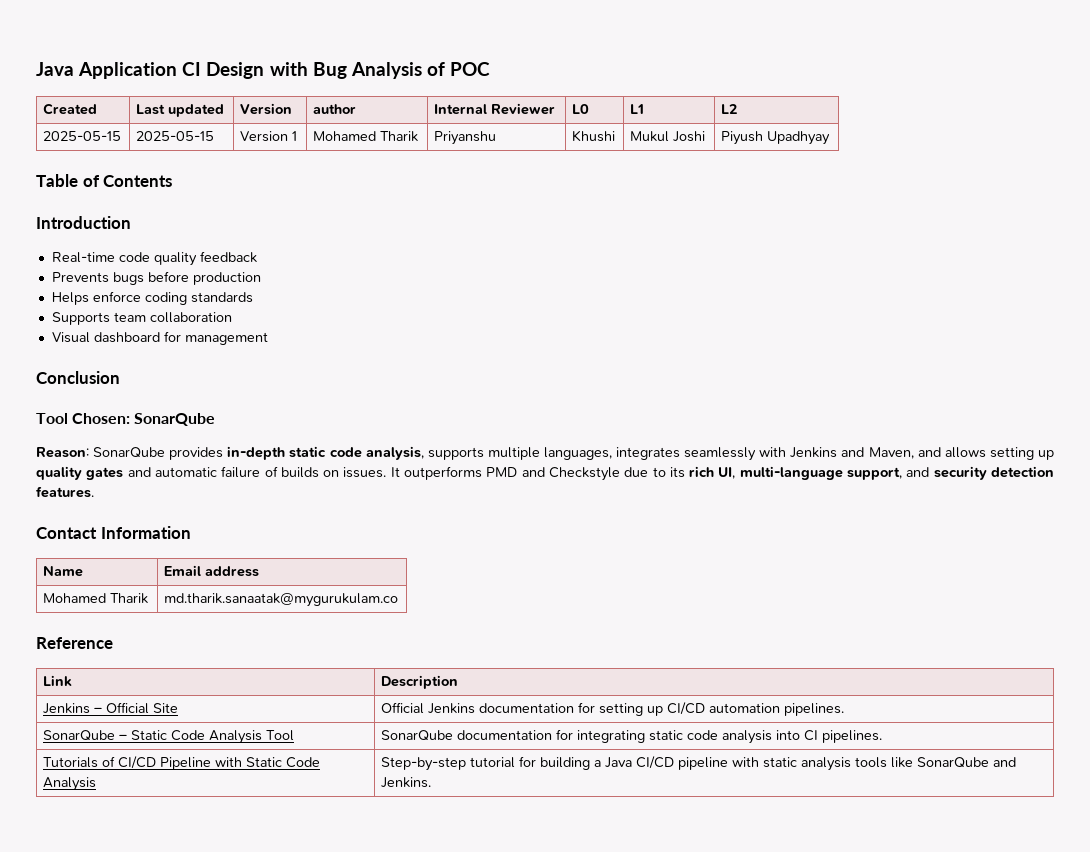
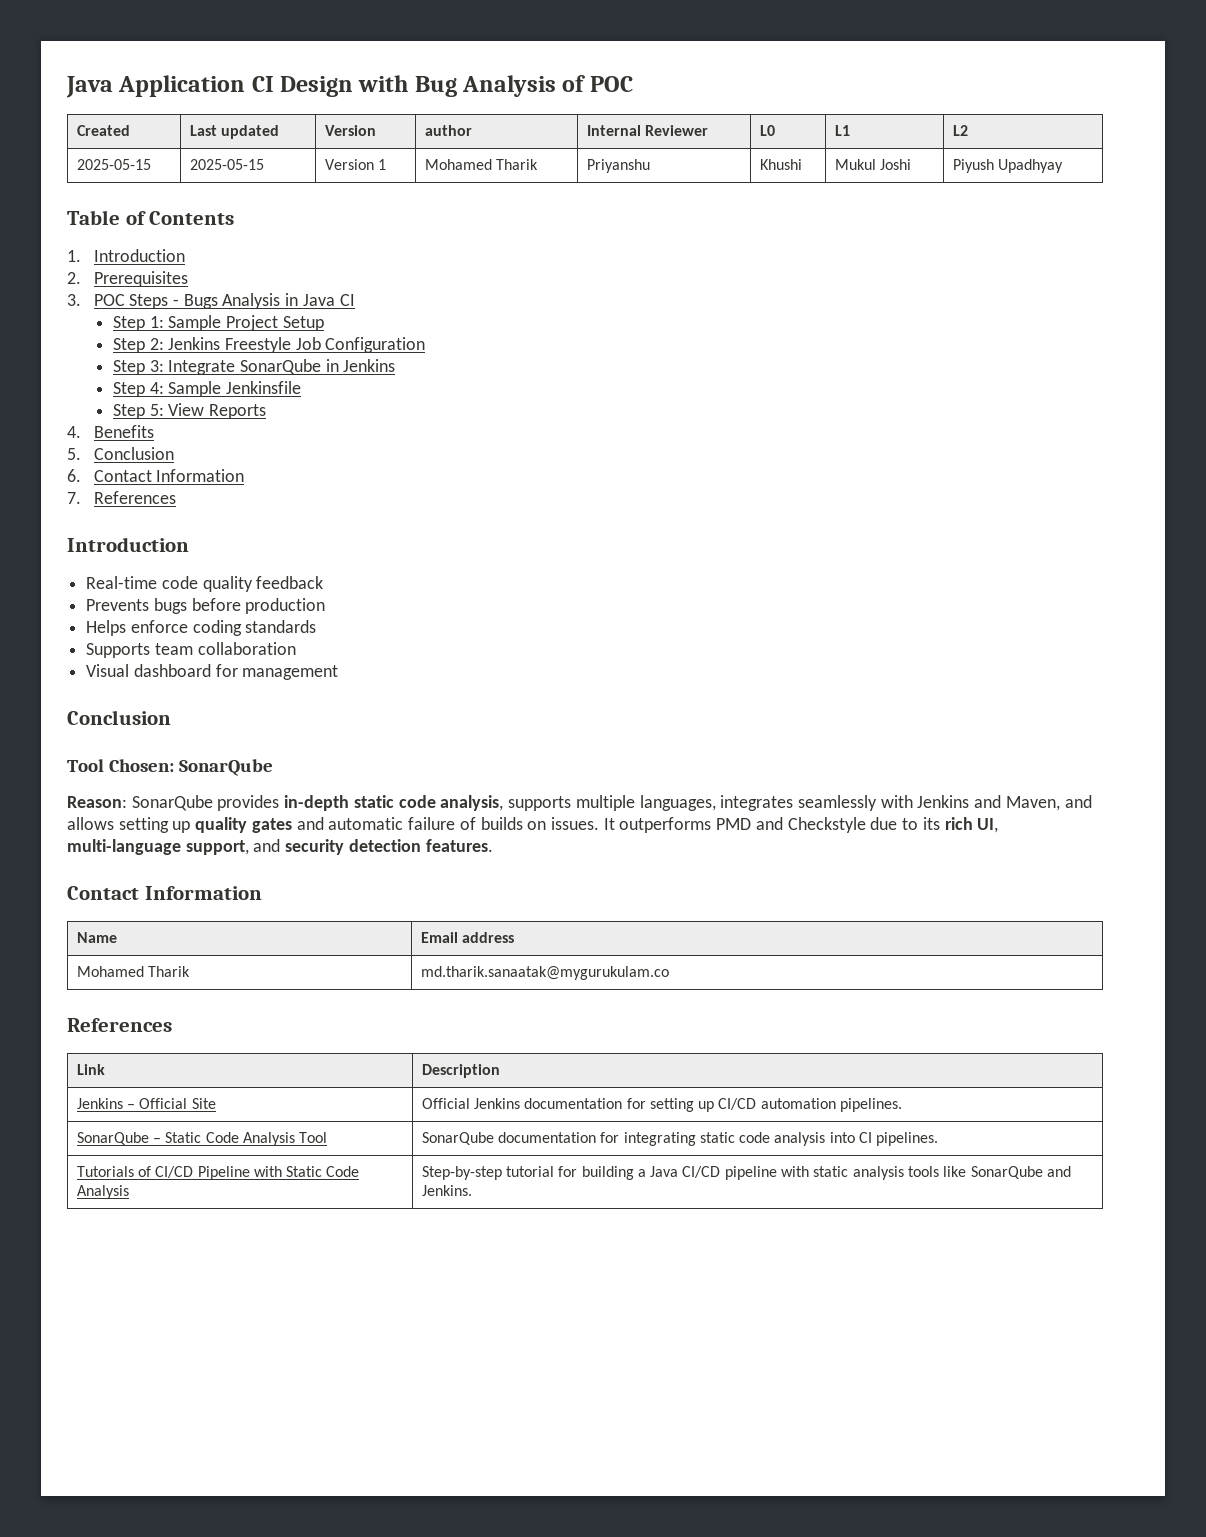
(173, 181) none -> [67,249,185,262] [67,271,188,287] [67,293,355,309] [112,315,324,331] [112,337,426,353] [112,359,396,375] [112,381,301,397] [112,403,266,419] [67,425,154,438] [67,447,174,460] [67,469,245,482] [67,491,176,504] // 1. Introduction // 2. Prerequisites // 3. POC Steps - Bugs Analysis in Java CI // Step 1: Sample Project Setup // Step 2: Jenkins Freestyle Job Configuration // Step 3: Integrate SonarQube in Jenkins // Step 4: Sample Jenkinsfile // Step 5: View Reports // 4. Benefits // 5. Conclusion // 6. Contact Information // 7. References
[36,637,113,649] Reference -> [67,1018,172,1032] References

